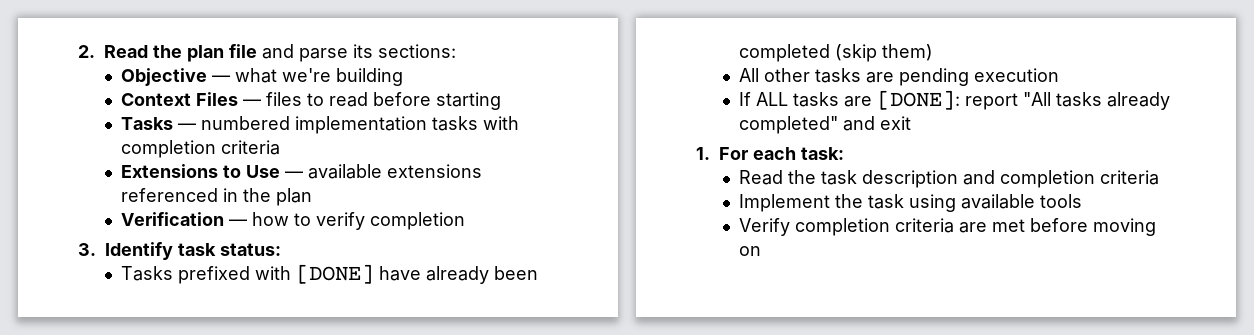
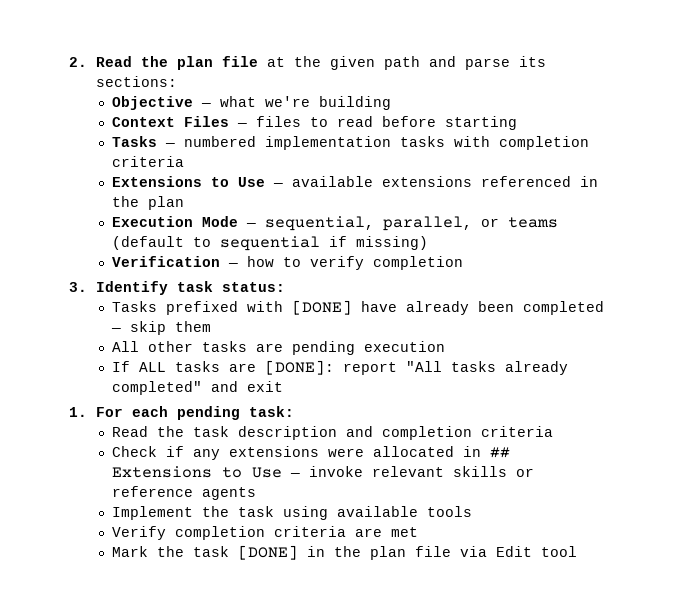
(257, 51) none -> [266,56,420,70] at the given path
(313, 197) none -> [111,216,558,231] [111,236,428,251] // Execution Mode — sequential, parallel, or teams (default to sequential if missing)
[835,44,934,62] (skip them) -> [110,321,211,335] — skip them
(797, 153) none -> [176,406,240,420] pending
(1160, 177) none -> [111,446,510,460] [111,466,534,478] [111,486,256,500] // Check if any extensions were allocated in ## Extensions to Use — invoke relevant skills or reference agents
[1030,218,1157,236] [739,246,762,256] before moving on -> [111,545,577,560] // Mark the task [DONE] in the plan file via Edit tool

